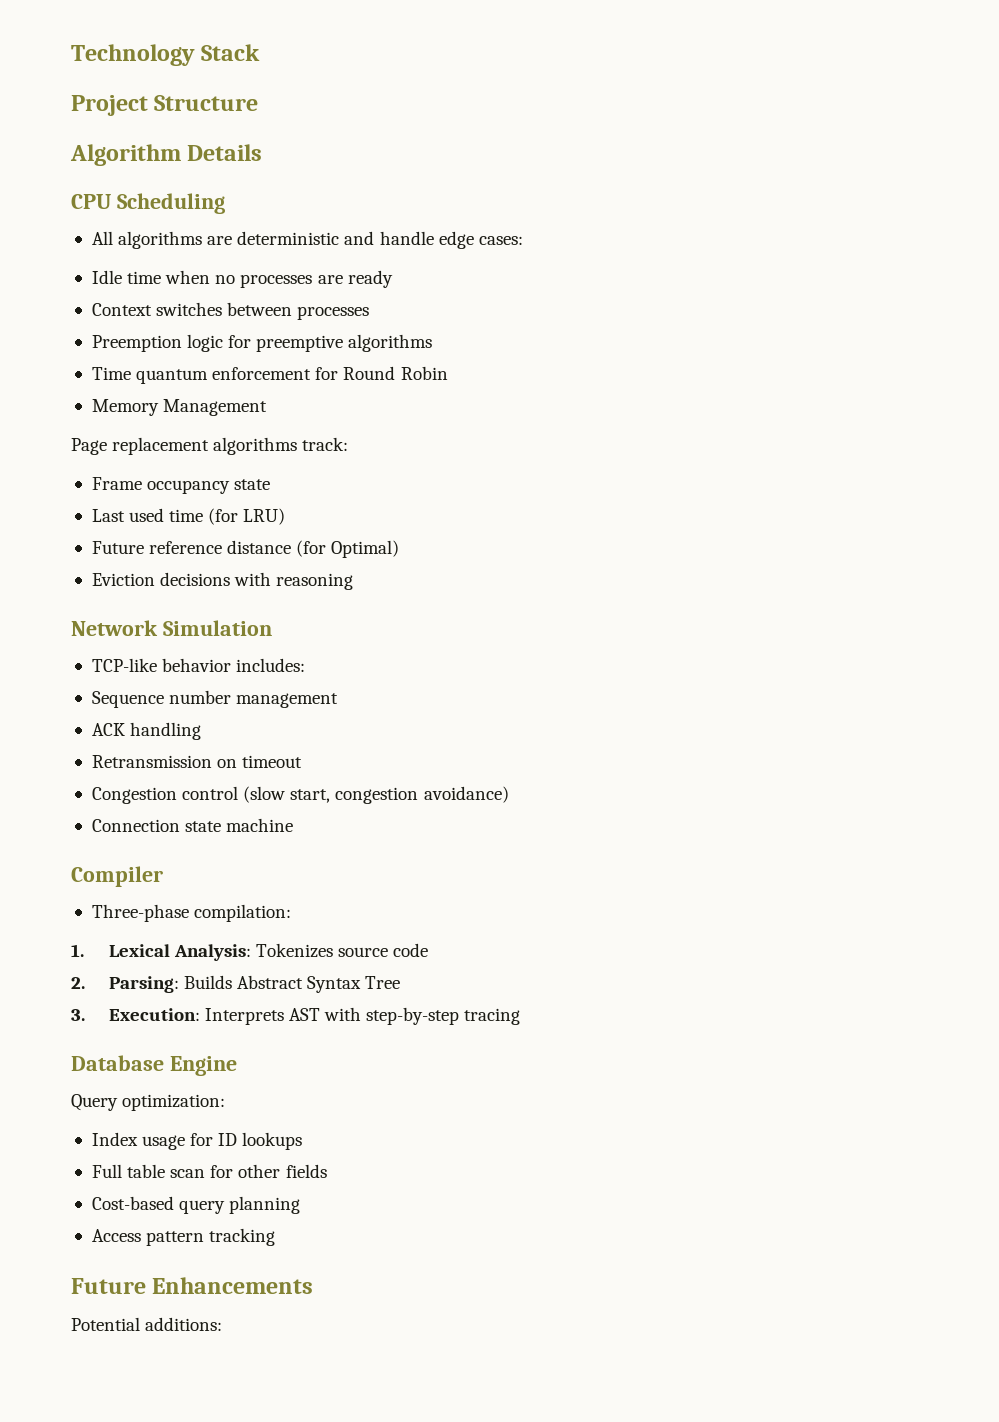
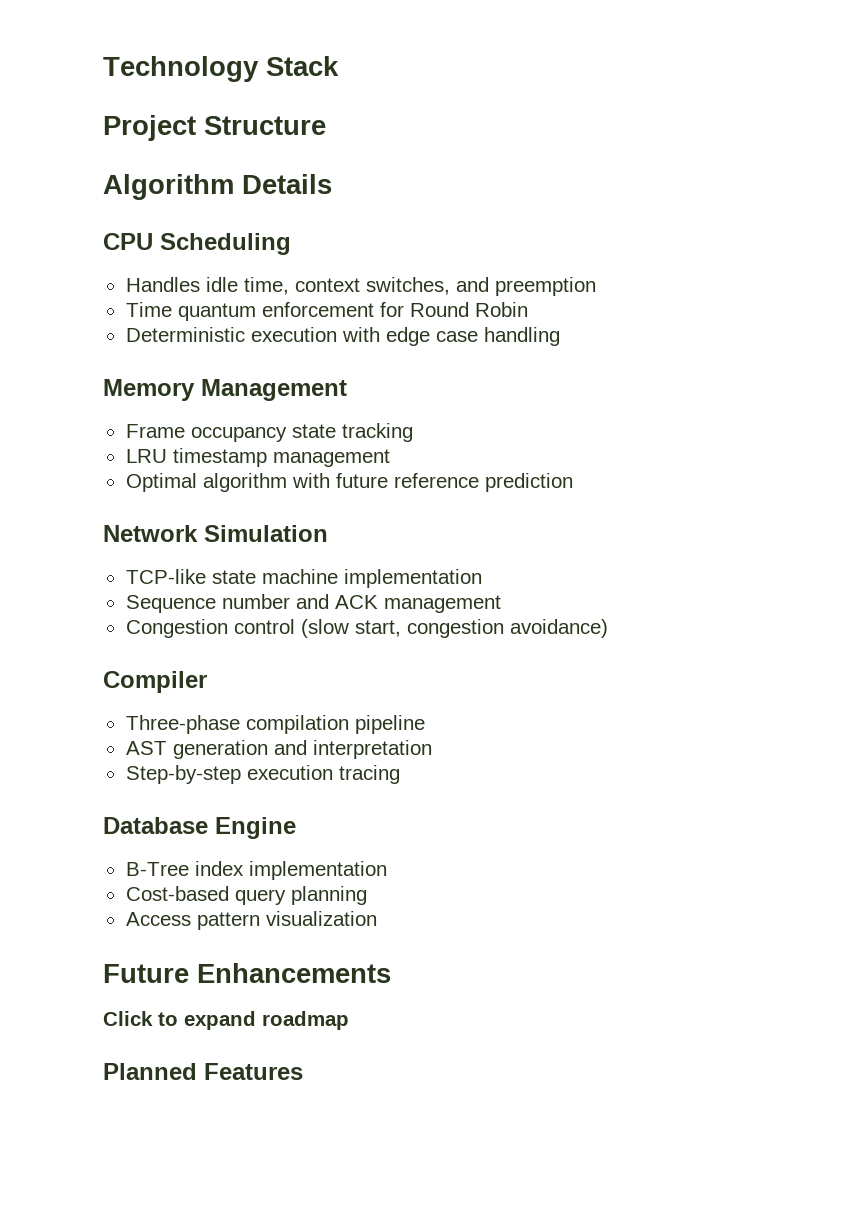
[91,231,523,249] [91,270,393,288] [91,302,370,320] [91,334,433,352] All algorithms are deterministic and handle edge cases: // Idle time when no processes are ready // Context switches between processes // Preemption logic for preemptive algorithms -> [125,277,596,296] Handles idle time, context switches, and preemption
[91,399,268,416] [71,437,349,455] [91,477,271,494] [91,508,286,525] [91,540,400,558] [91,572,354,590] Memory Management // Page replacement algorithms track: // Frame occupancy state // Last used time (for LRU) // Future reference distance (for Optimal) // Eviction decisions with reasoning -> [125,327,560,346] [103,379,347,401] [125,423,413,442] [125,448,390,467] [125,473,573,492] Deterministic execution with edge case handling // Memory Management // Frame occupancy state tracking // LRU timestamp management // Optimal algorithm with future reference prediction
[162,658,306,672] behavior includes: -> [211,569,482,588] state machine implementation
[236,693,339,708] [91,722,202,740] [91,755,303,768] management // ACK handling // Retransmission on timeout -> [295,594,501,613] and ACK management
[91,818,294,832] // Connection state machine -> (608, 628) none
[194,904,292,922] [71,943,429,961] [71,975,401,993] [71,1007,521,1025] [71,1055,237,1076] [71,1094,226,1111] [91,1132,303,1150] [91,1164,327,1178] compilation: // 1. Lexical Analysis: Tokenizes source code // 2. Parsing: Builds Abstract Syntax Tree // 3. Execution: Interprets AST with step-by-step tracing // Database Engine // Query optimization: // Index usage for ID lookups // Full table scan for other fields -> [245,715,425,734] [125,740,432,759] [125,765,400,784] [103,817,296,839] [125,861,387,880] compilation pipeline // AST generation and interpretation // Step-by-step execution tracing // Database Engine // B-Tree index implementation
[209,1228,276,1246] tracking -> [265,911,377,926] visualization
[71,1317,223,1331] Potential additions: -> [103,1011,349,1030] [103,1063,303,1080] Click to expand roadmap // Planned Features

